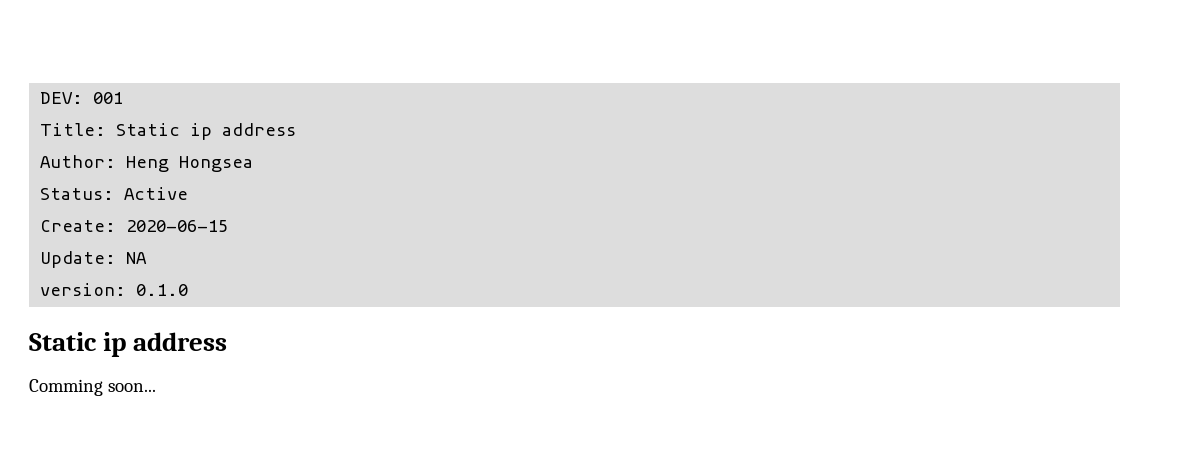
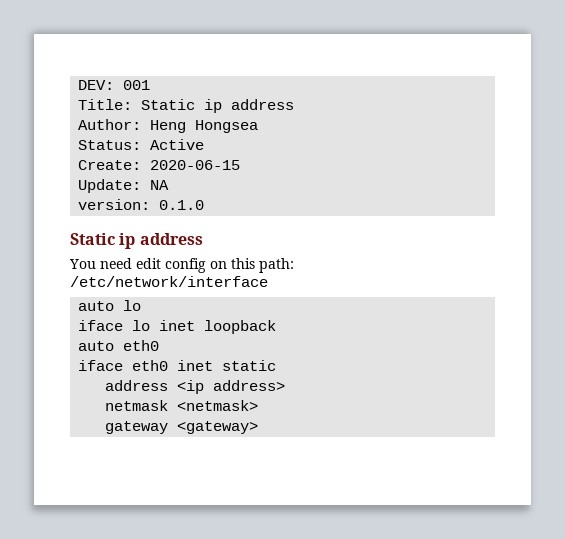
[29,379,157,396] Comming soon... -> [69,258,294,273] [70,276,268,287] [78,300,142,311] [78,320,277,334] [78,340,160,351] [78,360,277,371] [105,380,286,394] [105,400,259,411] [105,421,259,434] You need edit config on this path: /etc/network/interface // auto lo // iface lo inet loopback // auto eth0 // iface eth0 inet static // address <ip address> // netmask <netmask> // gateway <gateway>

